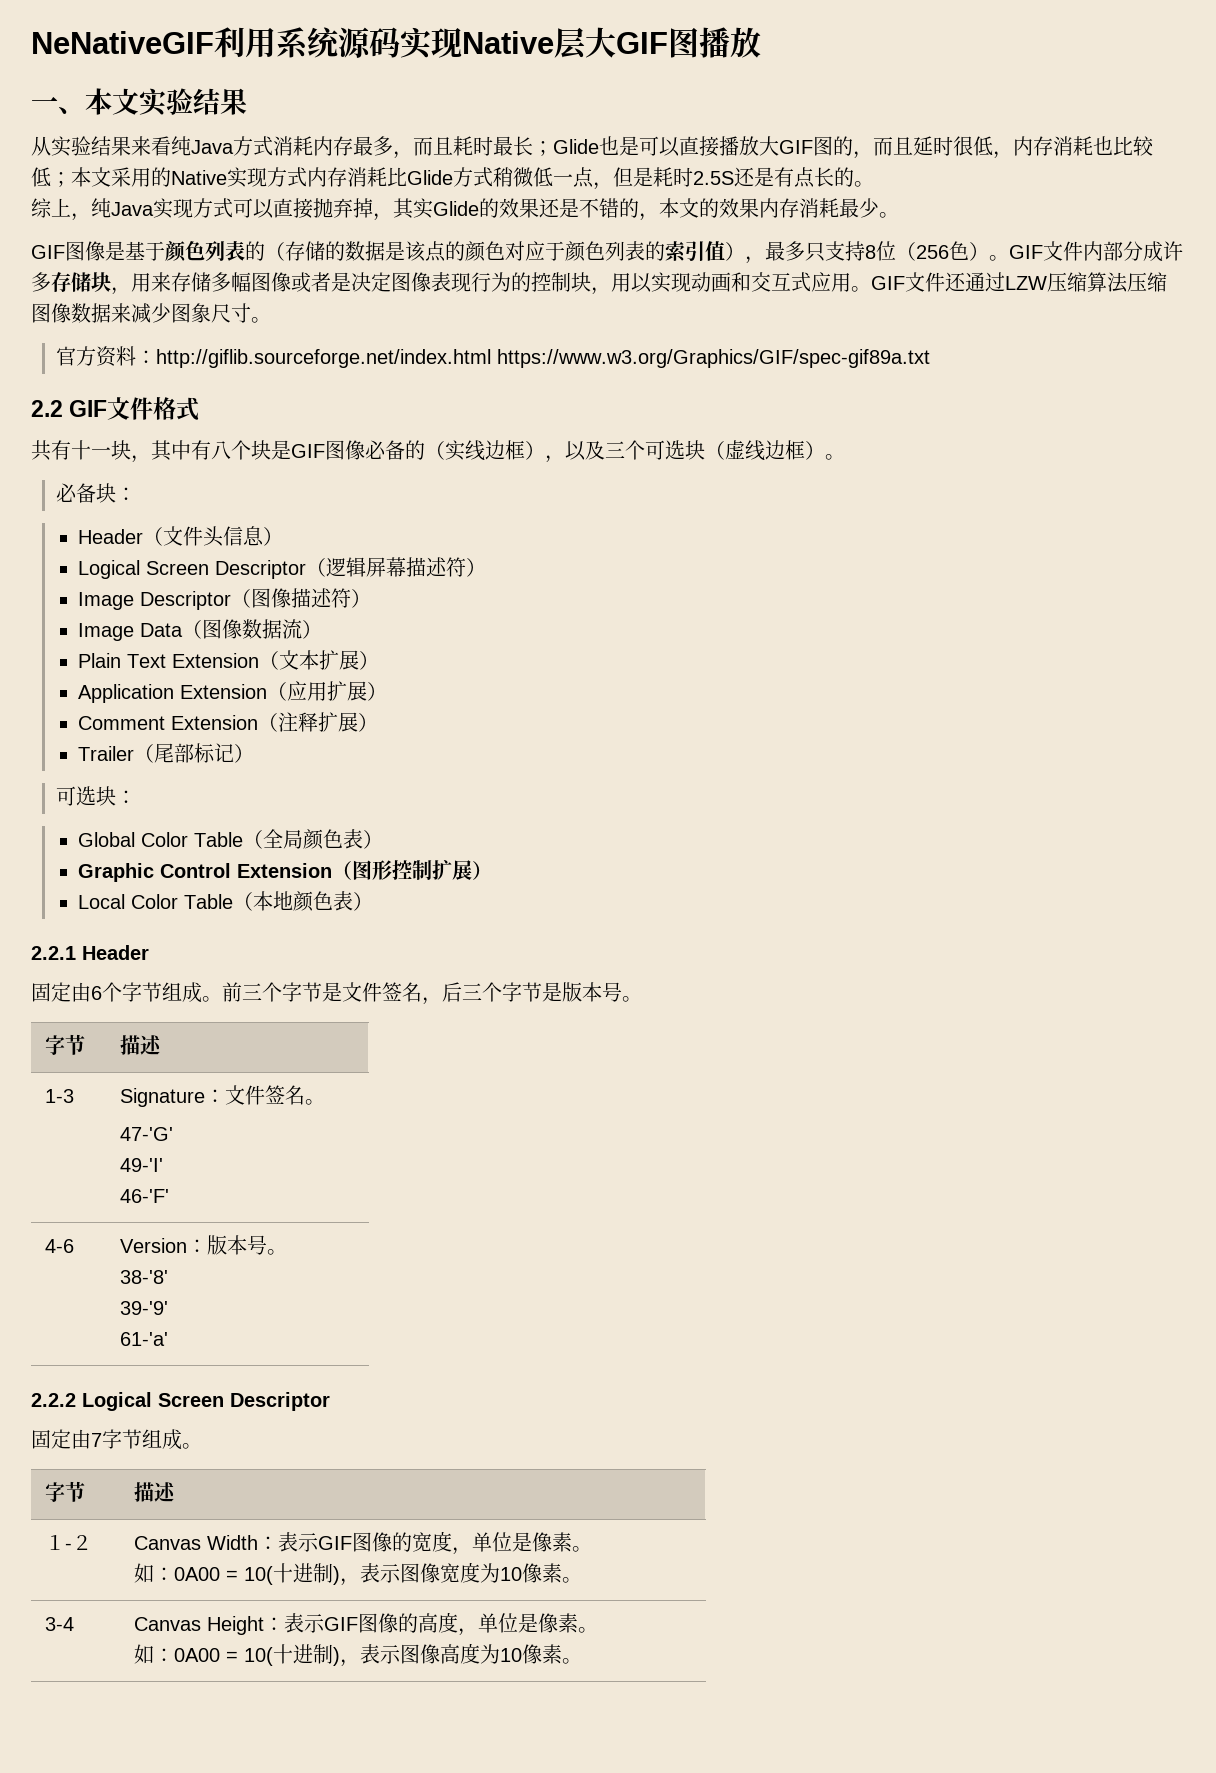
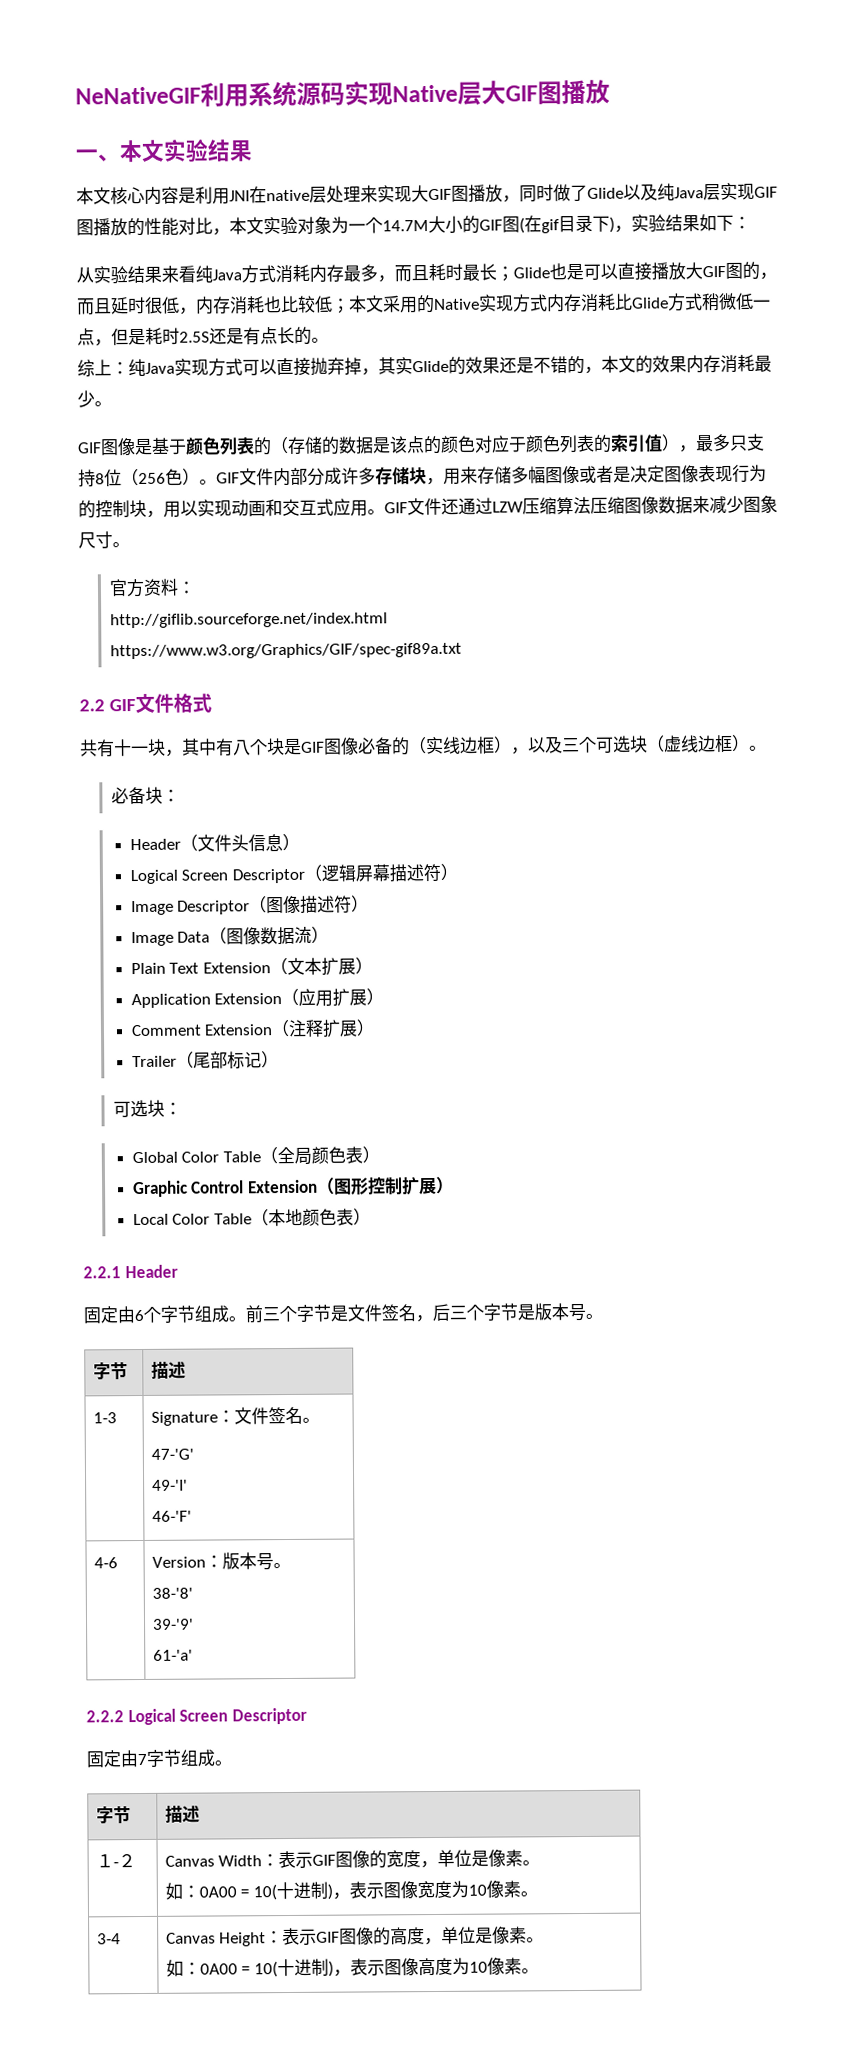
(247, 101) none -> [76,182,778,205] [76,214,751,237] // 本文核心内容是利用JNI在native层处理来实现大GIF图播放，同时做了Glide以及纯Java层实现GIF图播放的性能对比，本文实验对象为一个14.7M大小的GIF图(在gif目录下)，实验结果如下：
[71,213,91,221] ， -> [111,362,129,375] ：
(157, 357) none -> (197, 587) //
(492, 358) none -> (389, 620) //

